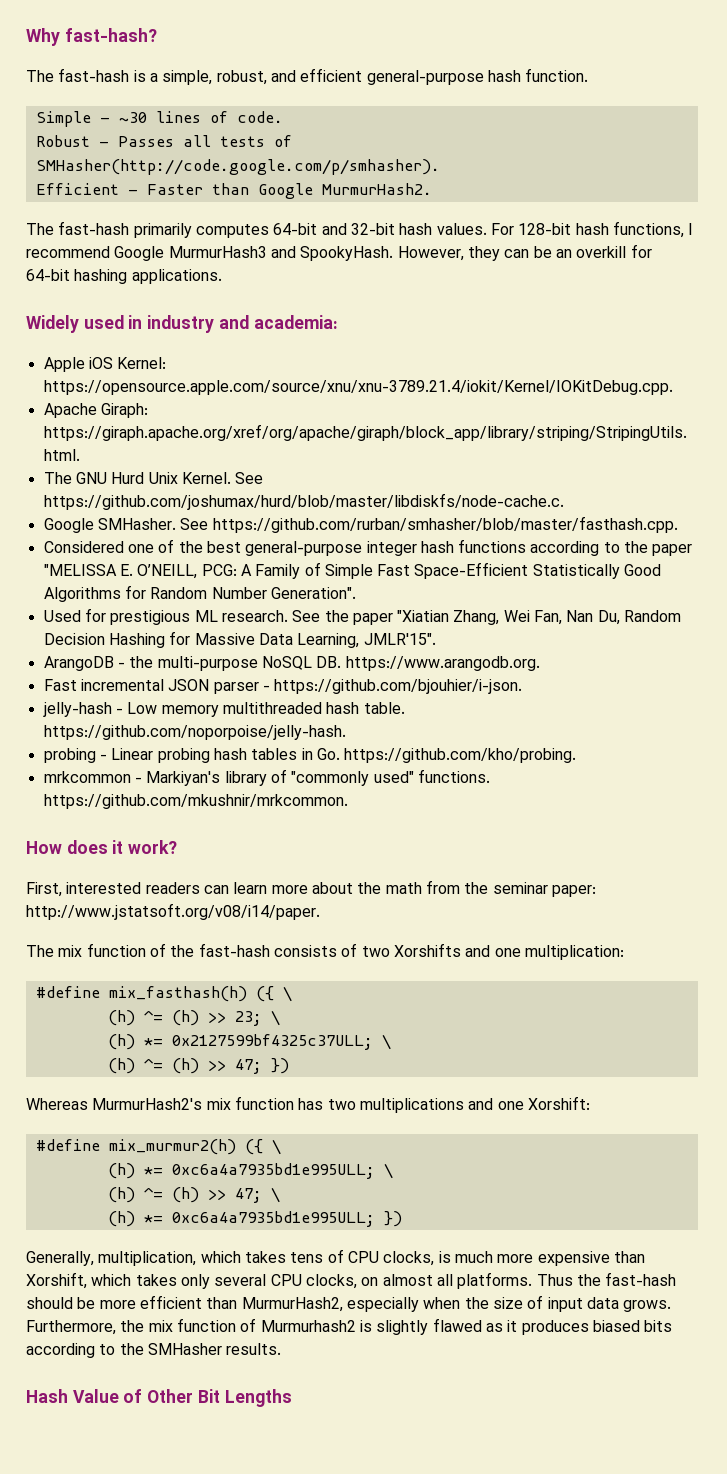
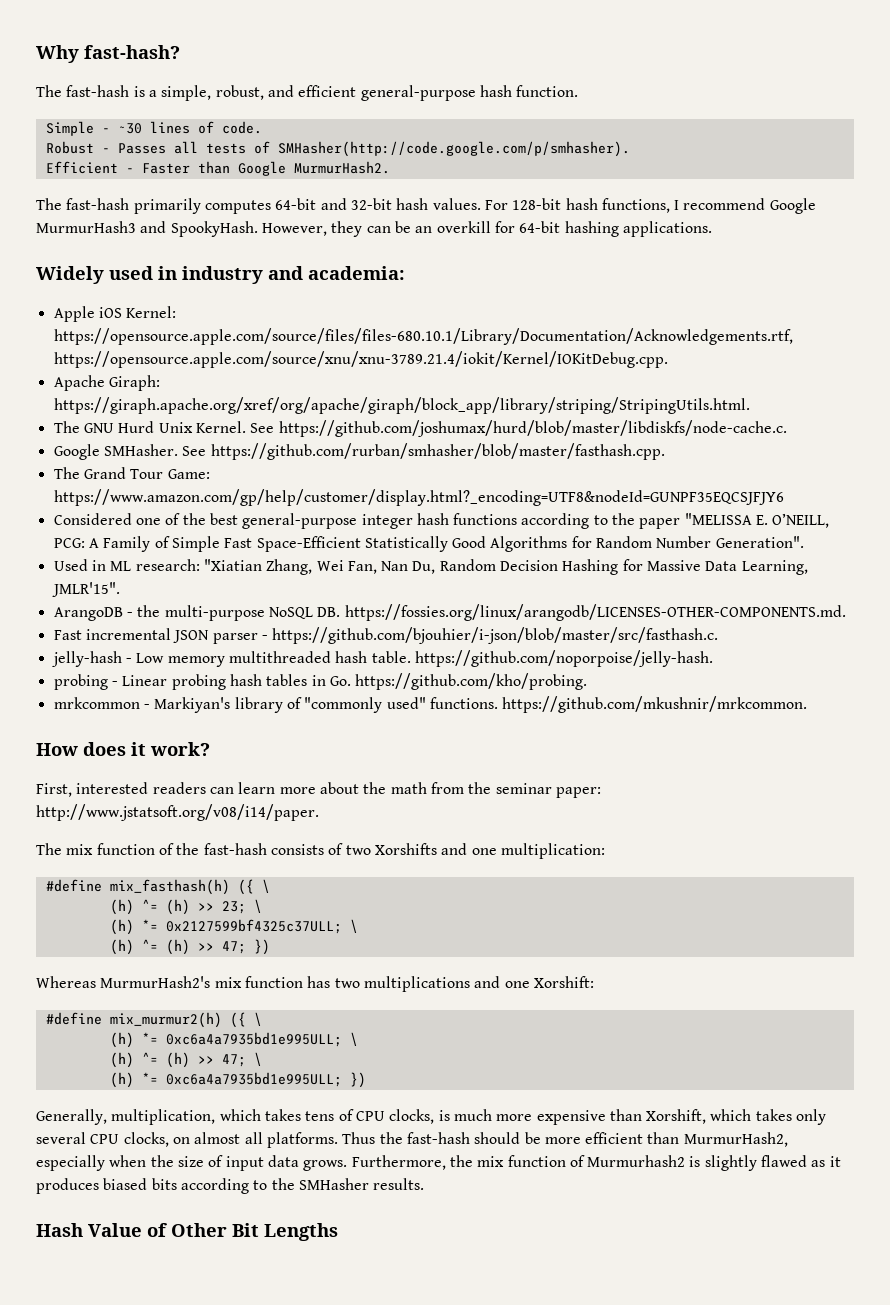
(167, 363) none -> [53,328,793,345] https://opensource.apple.com/source/files/files-680.10.1/Library/Documentation/Acknowledgements.rtf,
(678, 524) none -> [53,467,210,479] [53,489,784,506] // The Grand Tour Game: https://www.amazon.com/gp/help/customer/display.html?_encoding=UTF8&nodeId=GUNPF35EQCSJFJY6
[84,608,393,625] for prestigious ML research. See the paper -> [91,559,200,571] in ML research:
[345,656,540,671] https://www.arangodb.org. -> [344,604,846,621] https://fossies.org/linux/arangodb/LICENSES-OTHER-COMPONENTS.md.
[274,679,523,694] https://github.com/bjouhier/i-json. -> [272,627,719,644] https://github.com/bjouhier/i-json/blob/master/src/fasthash.c.

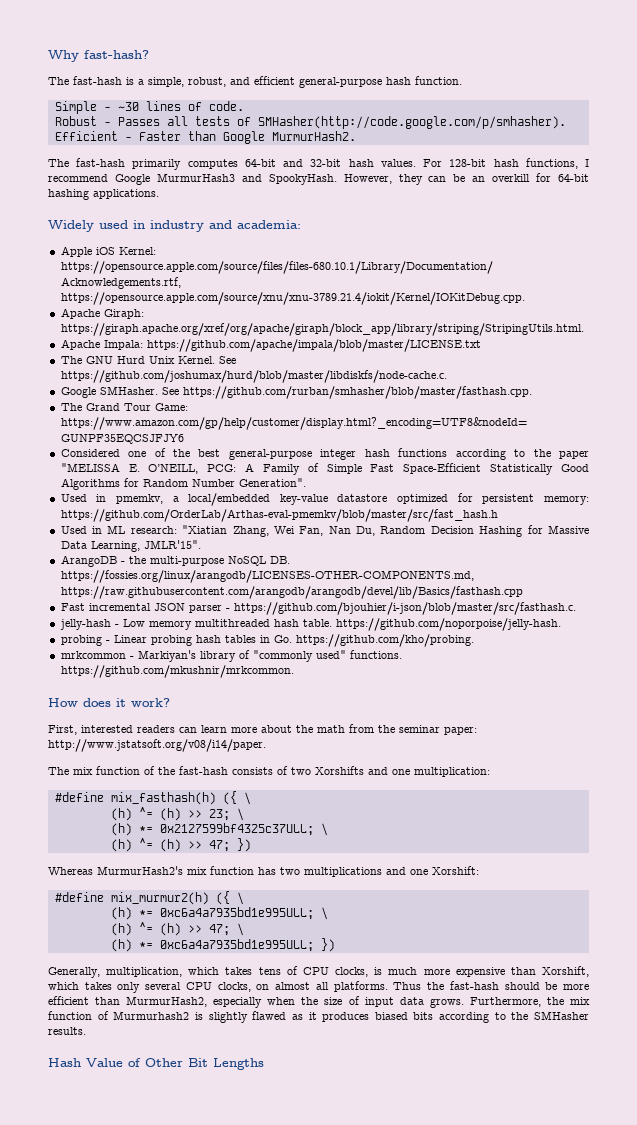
(750, 405) none -> [60,339,481,352] // Apache Impala: https://github.com/apache/impala/blob/master/LICENSE.txt
(804, 542) none -> [60,493,589,506] [60,509,498,522] // Used in pmemkv, a local/embedded key-value datastore optimized for persistent memory: https://github.com/OrderLab/Arthas-eval-pmemkv/blob/master/src/fast_hash.h
[344,604,846,621] https://fossies.org/linux/arangodb/LICENSES-OTHER-COMPONENTS.md. -> [60,570,474,583] [60,586,523,599] https://fossies.org/linux/arangodb/LICENSES-OTHER-COMPONENTS.md, https://raw.githubusercontent.com/arangodb/arangodb/devel/lib/Basics/fasthash.cpp

